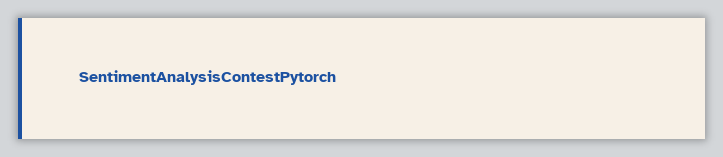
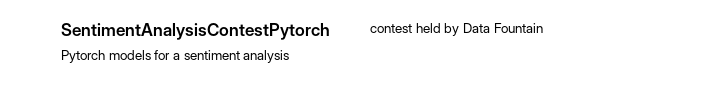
(336, 77) none -> [61,50,290,63] [370,23,543,36] // Pytorch models for a sentiment analysis contest held by Data Fountain

